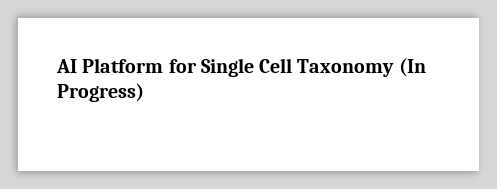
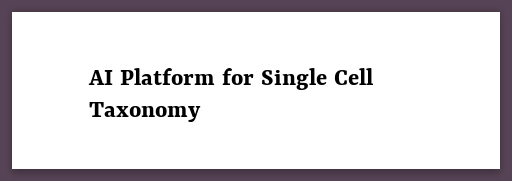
[398,58,426,77] [57,83,144,102] (In Progress) -> (201, 112) none

